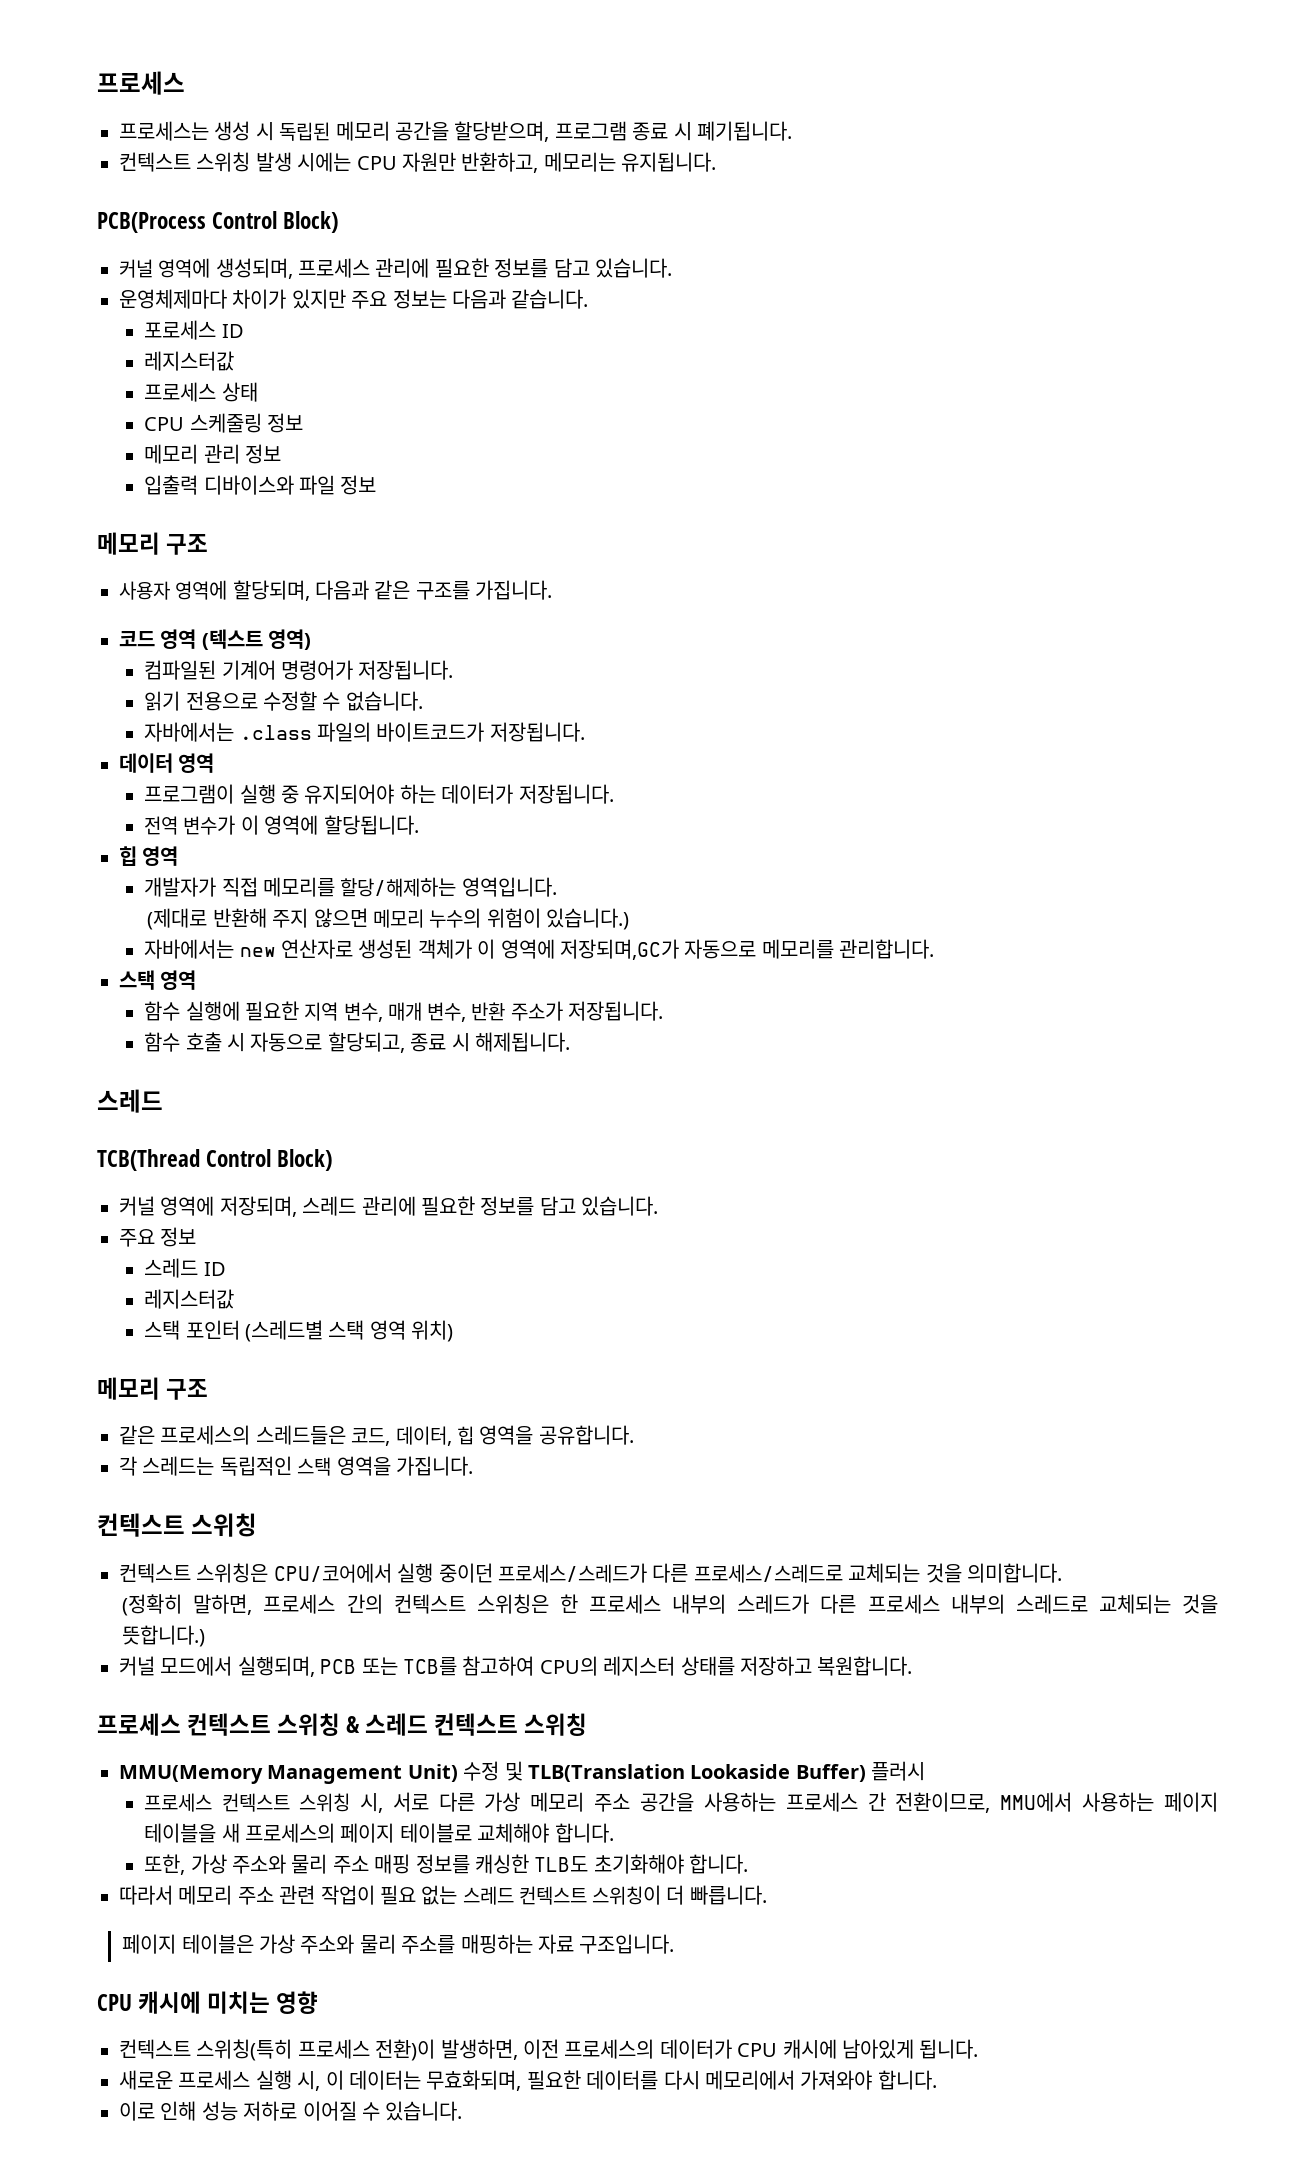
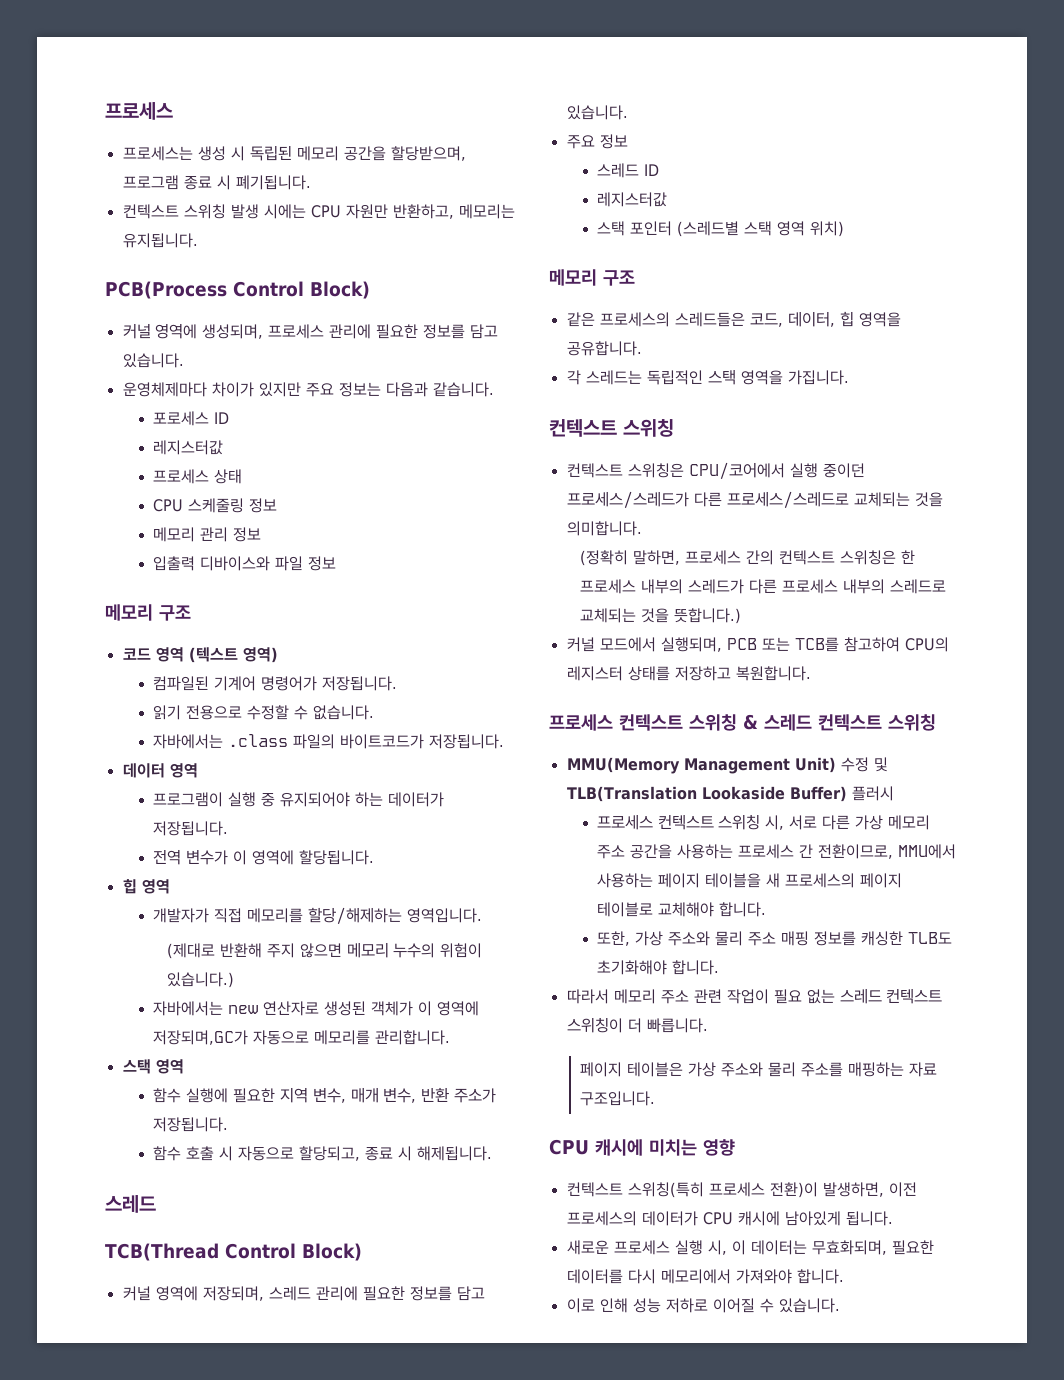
[119,580,553,601] // 사용자 영역에 할당되며, 다음과 같은 구조를 가집니다. -> (191, 613) none

